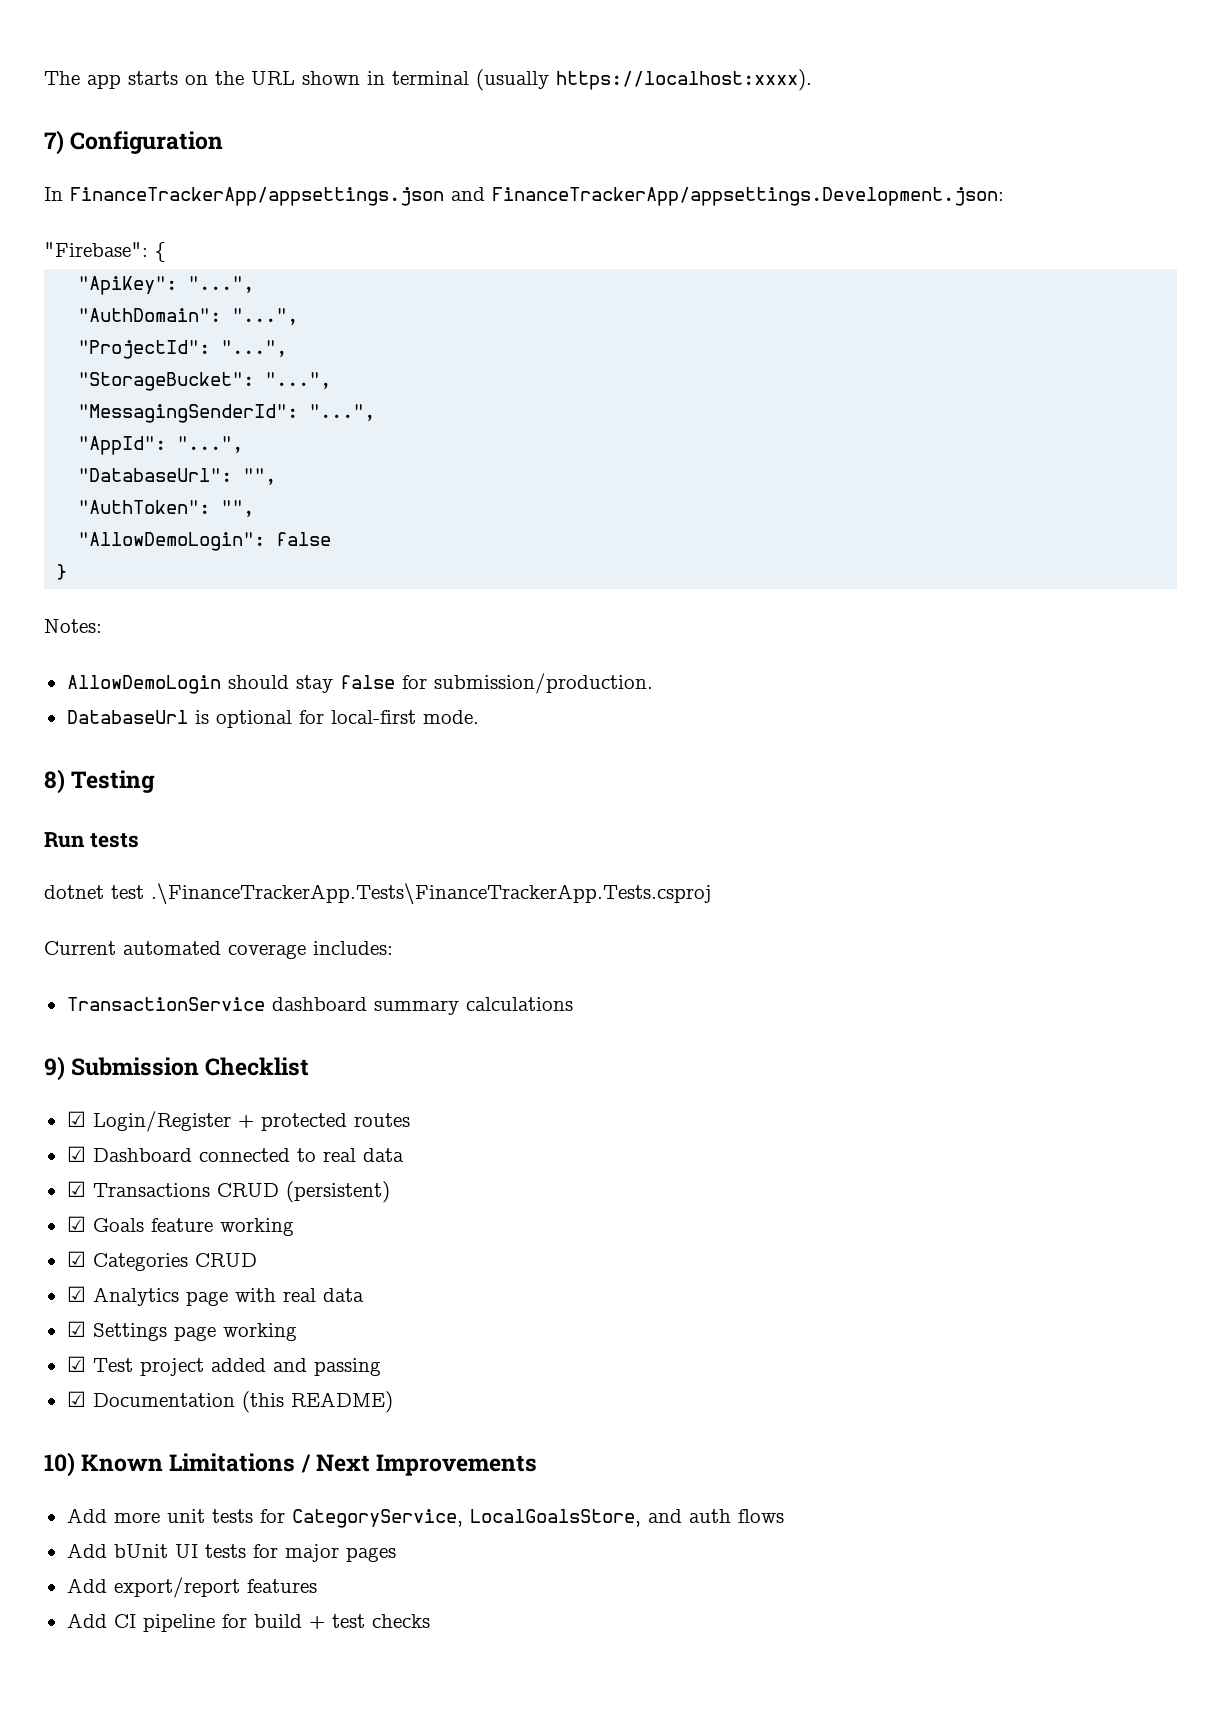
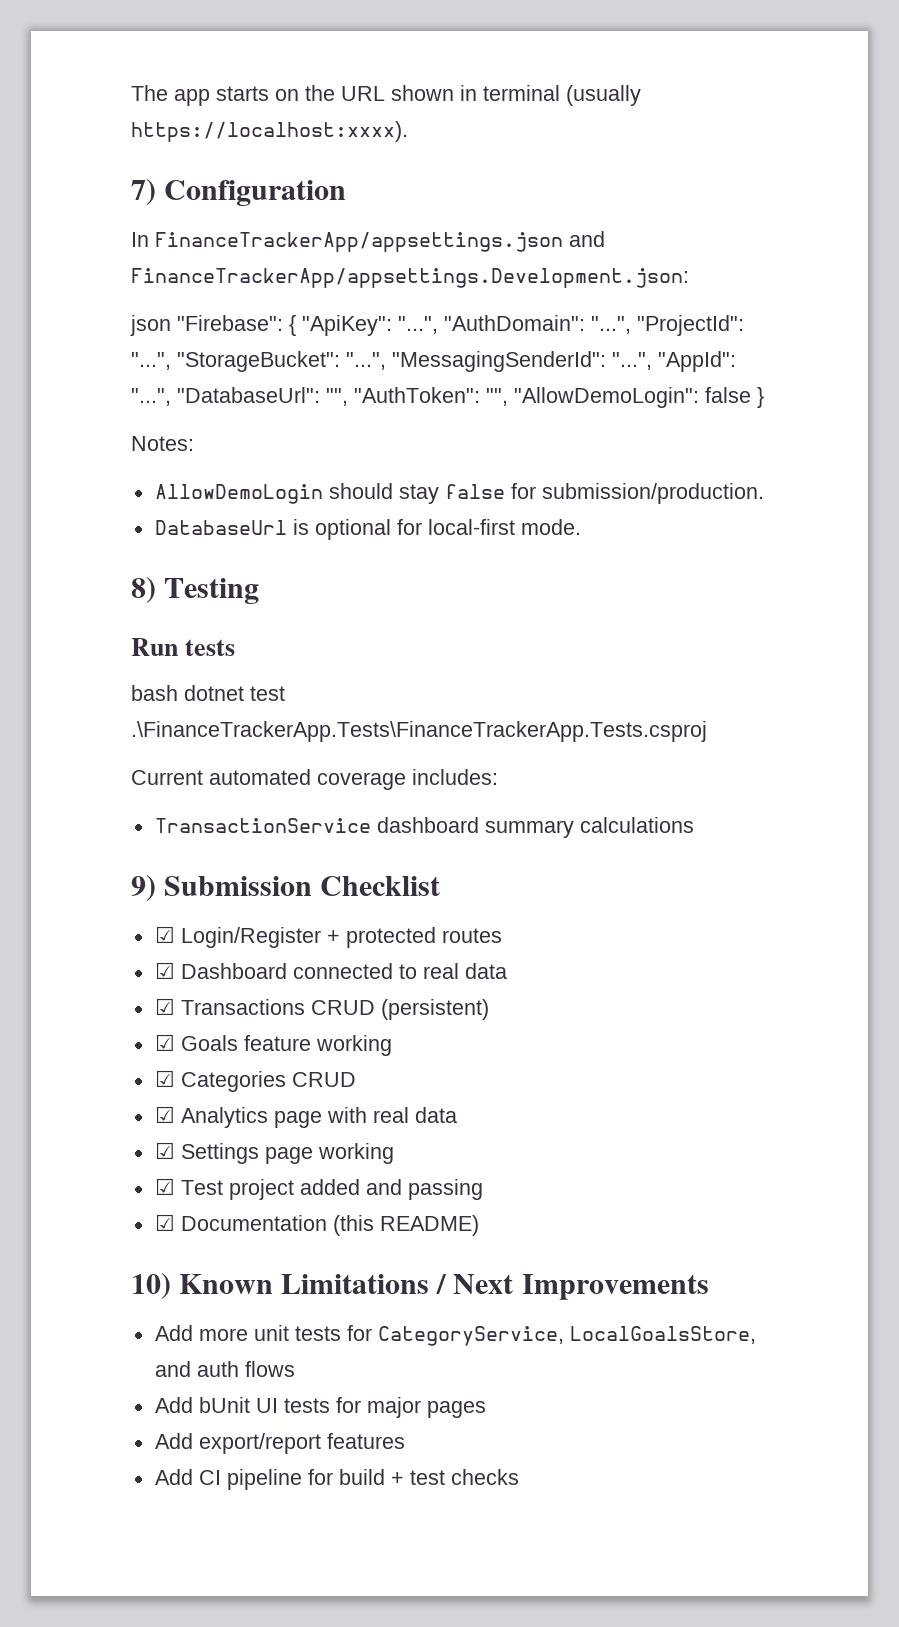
(1004, 196) none -> [130,315,171,336] json
(166, 252) // -> (296, 325) none
(255, 284) // -> (438, 325) none
(299, 316) // -> (631, 325) none
(288, 348) // -> (171, 361) none
(332, 380) // -> (386, 361) none
(376, 412) // -> (652, 361) none
(244, 444) // -> (171, 397) none
(277, 476) // -> (348, 397) none
(255, 508) // -> (508, 397) none
(332, 539) // -> (751, 395) none
(139, 840) none -> [131,685,178,701] bash

